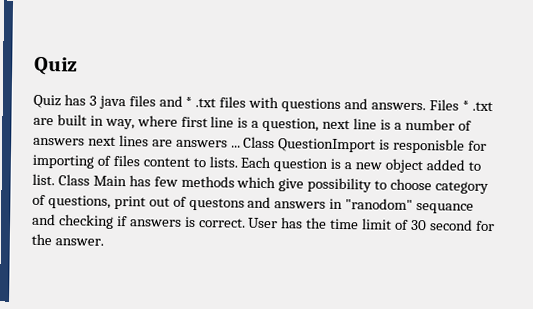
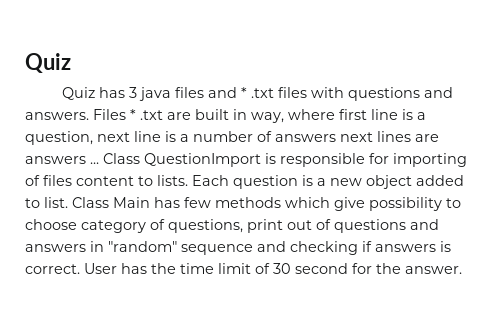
[393,138,466,154] responisble -> [280,153,365,167] responsible
[188,197,245,211] questons -> [334,219,406,233] questions
[345,198,475,214] "ranodom" sequance -> [108,241,253,255] "random" sequence

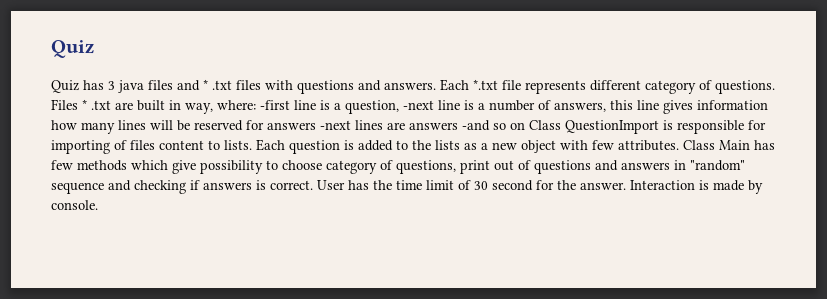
(89, 116) none -> [440,79,775,94] Each *.txt file represents different category of questions.
[288,109,367,120] where first -> [217,100,290,110] where: -first
[97,132,130,142] next -> [403,100,434,110] -next
[275,131,439,142] [25,156,99,164] answers next lines are answers ... -> [554,100,768,114] [51,120,525,134] answers, this line gives information how many lines will be reserved for answers -next lines are answers -and so on
[317,175,464,189] [25,197,68,208] a new object added to list. -> [358,140,679,153] added to the lists as a new object with few attributes.
(462, 270) none -> [630,180,763,194] [51,200,98,210] Interaction is made by console.

